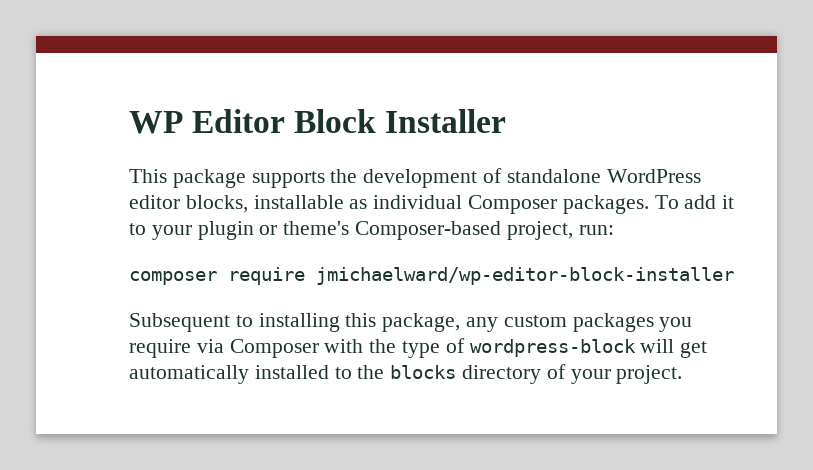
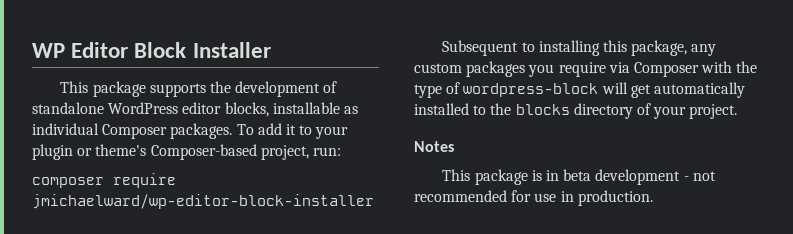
(683, 374) none -> [414,141,454,152] [442,169,716,185] [414,190,653,206] // Notes // This package is in beta development - not recommended for use in production.

